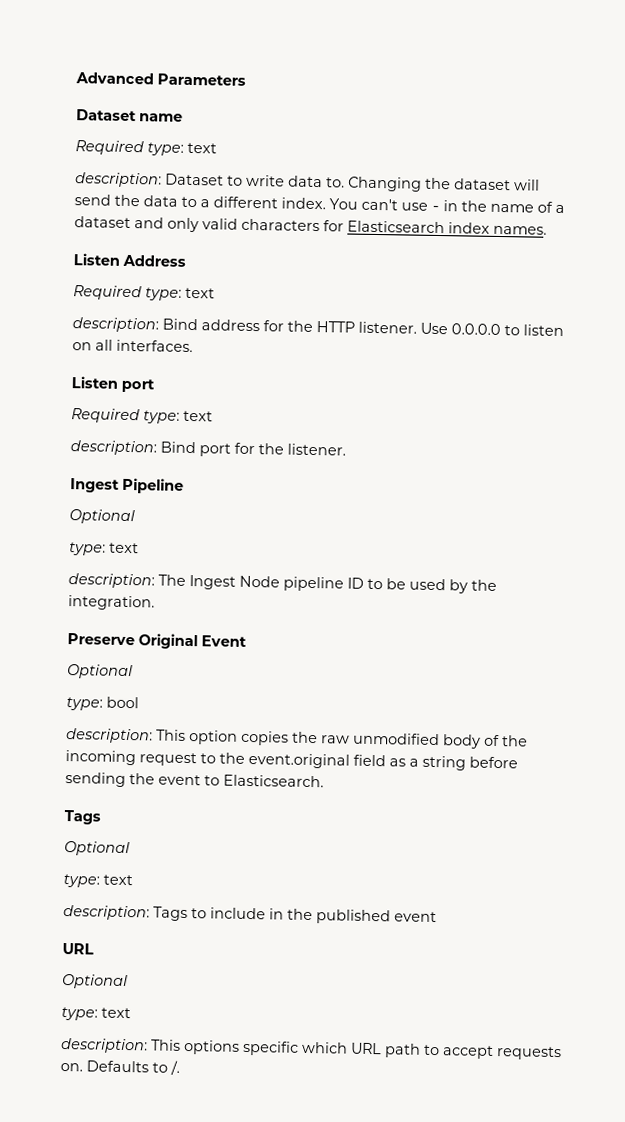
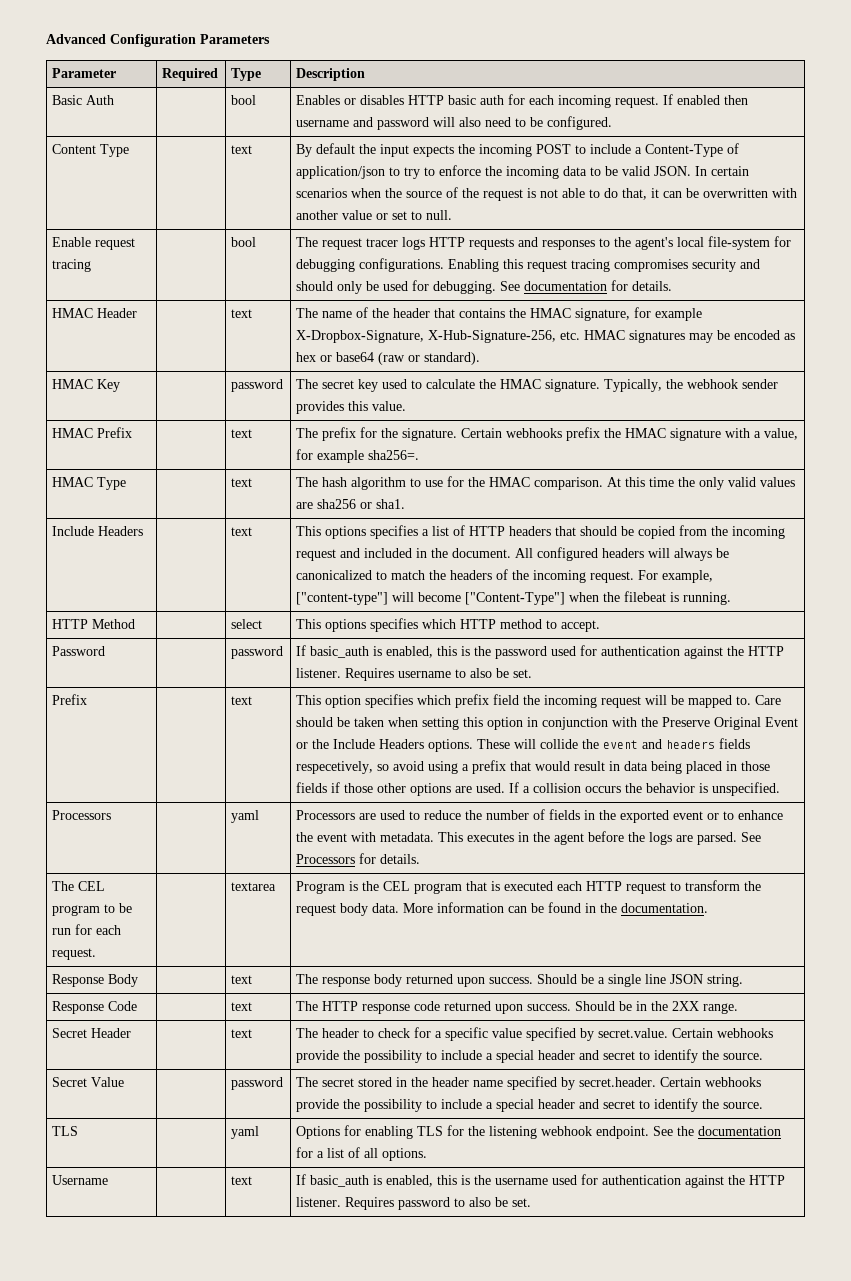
(154, 78) none -> [110,34,196,47] Configuration
[76,109,183,122] [75,140,217,156] [75,172,540,192] [74,194,565,214] [74,216,547,235] [73,253,186,267] [73,285,215,301] [72,317,564,337] [72,339,193,353] [71,376,155,393] [71,408,213,424] [70,440,346,457] [70,477,184,494] [69,509,135,525] [69,542,139,556] [68,573,497,594] [68,595,155,611] [67,633,247,650] [67,664,133,680] [66,696,139,711] [66,728,528,749] [65,750,518,771] [65,772,324,788] [64,810,101,825] [64,841,130,857] [63,874,133,888] [63,905,437,925] [62,942,94,955] [62,973,128,990] [61,1006,131,1021] [60,1037,562,1061] [60,1060,180,1075] // Dataset name // Required type: text // description: Dataset to write data to. Changing the dataset will send the data to a different index. You can't use - in the name of a dataset and only valid characters for Elasticsearch index names. // Listen Address // Required type: text // description: Bind address for the HTTP listener. Use 0.0.0.0 to listen on all interfaces. // Listen port // Required type: text // description: Bind port for the listener. // Ingest Pipeline // Optional // type: text // description: The Ingest Node pipeline ID to be used by the integration. // Preserve Original Event // Optional // type: bool // description: This option copies the raw unmodified body of the incoming request to the event.original field as a string before sending the event to Elasticsearch. // Tags // Optional // type: text // description: Tags to include in the published event // URL // Optional // type: text // description: This options specific which URL path to accept requests on. Defaults to /. -> [51,68,116,78] [161,68,218,81] [230,68,261,81] [295,68,365,81] [51,95,114,105] [230,95,256,105] [295,94,748,108] [295,116,612,130] [51,144,129,157] [230,145,252,154] [295,143,739,157] [295,165,749,179] [295,187,797,201] [295,210,452,220] [51,237,135,250] [51,259,91,272] [230,237,256,247] [295,236,791,250] [295,258,760,272] [295,280,672,294] [51,308,137,318] [230,309,252,318] [295,307,702,321] [295,330,795,343] [295,352,480,365] [51,379,120,392] [230,379,283,392] [295,379,778,392] [295,401,406,414] [51,427,132,438] [230,429,252,438] [295,427,798,441] [295,449,419,463] [51,477,126,490] [230,478,252,487] [295,476,795,490] [295,499,405,509] [51,526,143,536] [230,527,252,536] [295,525,785,539] [295,547,729,561] [295,569,713,583] [295,591,731,605] [51,619,135,629] [230,619,262,629] [295,618,600,632] [51,646,105,656] [230,646,283,659] [295,645,784,659] [295,668,532,681] [51,694,87,705] [230,696,252,705] [295,694,781,708] [295,717,798,730] [295,738,750,752] [295,760,770,774] [295,782,780,796] [51,810,111,820] [230,810,259,823] [295,809,783,823] [295,831,761,845] [295,853,420,864] [51,881,105,891] [51,903,132,916] [51,924,121,935] [51,948,96,960] [230,882,276,891] [295,880,761,894] [295,902,708,916] [51,974,138,987] [230,975,252,984] [295,974,743,987] [51,1001,137,1014] [230,1002,252,1011] [295,1001,738,1014] [51,1028,131,1038] [230,1029,252,1038] [295,1027,773,1041] [295,1049,763,1063] [51,1077,124,1087] [230,1077,283,1090] [295,1076,761,1090] [295,1098,763,1112] [51,1126,78,1136] [230,1126,259,1139] [295,1125,781,1139] [295,1147,427,1161] [51,1175,108,1185] [230,1176,252,1185] [295,1174,785,1188] [295,1197,531,1210] // Parameter | Required | Type | Description // Basic Auth | | bool | Enables or disables HTTP basic auth for each incoming request. If enabled then username and password will also need to be configured. // Content Type | | text | By default the input expects the incoming POST to include a Content-Type of application/json to try to enforce the incoming data to be valid JSON. In certain scenarios when the source of the request is not able to do that, it can be overwritten with another value or set to null. // Enable request tracing | | bool | The request tracer logs HTTP requests and responses to the agent's local file-system for debugging configurations. Enabling this request tracing compromises security and should only be used for debugging. See documentation for details. // HMAC Header | | text | The name of the header that contains the HMAC signature, for example X-Dropbox-Signature, X-Hub-Signature-256, etc. HMAC signatures may be encoded as hex or base64 (raw or standard). // HMAC Key | | password | The secret key used to calculate the HMAC signature. Typically, the webhook sender provides this value. // HMAC Prefix | | text | The prefix for the signature. Certain webhooks prefix the HMAC signature with a value, for example sha256=. // HMAC Type | | text | The hash algorithm to use for the HMAC comparison. At this time the only valid values are sha256 or sha1. // Include Headers | | text | This options specifies a list of HTTP headers that should be copied from the incoming request and included in the document. All configured headers will always be canonicalized to match the headers of the incoming request. For example, ["content-type"] will become ["Content-Type"] when the filebeat is running. // HTTP Method | | select | This options specifies which HTTP method to accept. // Password | | password | If basic_auth is enabled, this is the password used for authentication against the HTTP listener. Requires username to also be set. // Prefix | | text | This option specifies which prefix field the incoming request will be mapped to. Care should be taken when setting this option in conjunction with the Preserve Original Event or the Include Headers options. These will collide the event and headers fields respecetively, so avoid using a prefix that would result in data being placed in those fields if those other options are used. If a collision occurs the behavior is unspecified. // Processors | | yaml | Processors are used to reduce the number of fields in the exported event or to enhance the event with metadata. This executes in the agent before the logs are parsed. See Processors for details. // The CEL program to be run for each request. | | textarea | Program is the CEL program that is executed each HTTP request to transform the request body data. More information can be found in the documentation. // Response Body | | text | The response body returned upon success. Should be a single line JSON string. // Response Code | | text | The HTTP response code returned upon success. Should be in the 2XX range. // Secret Header | | text | The header to check for a specific value specified by secret.value. Certain webhooks provide the possibility to include a special header and secret to identify the source. // Secret Value | | password | The secret stored in the header name specified by secret.header. Certain webhooks provide the possibility to include a special header and secret to identify the source. // TLS | | yaml | Options for enabling TLS for the listening webhook endpoint. See the documentation for a list of all options. // Username | | text | If basic_auth is enabled, this is the username used for authentication against the HTTP listener. Requires password to also be set.

